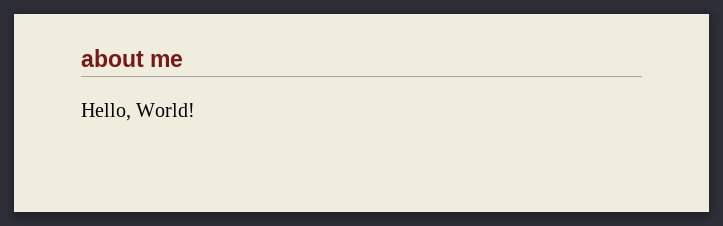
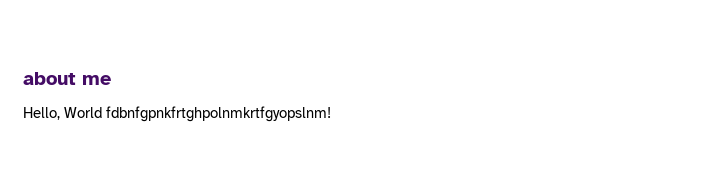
[136,103,196,117] World! -> [64,106,331,122] World fdbnfgpnkfrtghpolnmkrtfgyopslnm!

